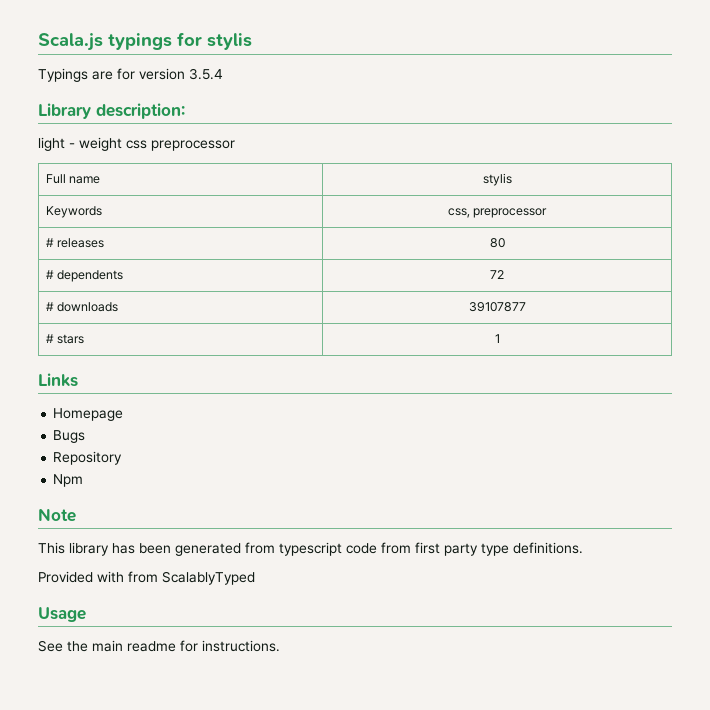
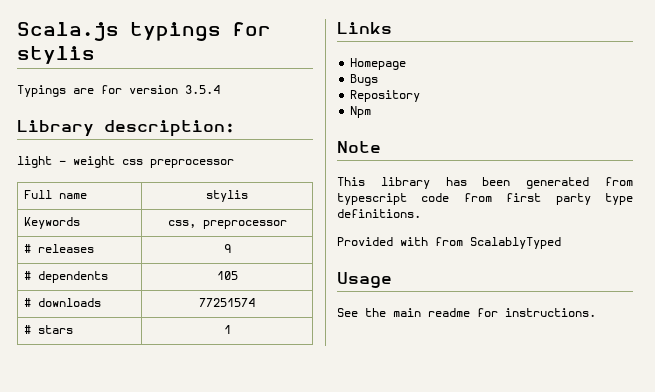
[489,238,505,248] 80 -> [223,244,231,253] 9
[490,270,504,279] 72 -> [216,271,238,280] 105
[468,302,526,312] 39107877 -> [199,298,255,307] 77251574

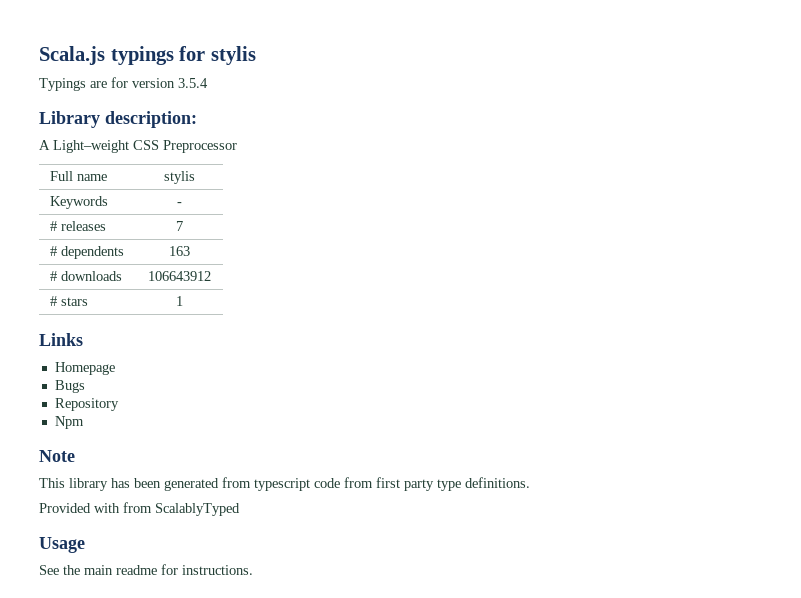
[17,156,234,168] light - weight css preprocessor -> [39,140,237,153] A Light–weight CSS Preprocessor
[167,220,287,229] css, preprocessor -> [177,202,182,206] -
[223,244,231,253] 9 -> [176,221,183,231] 7
[216,271,238,280] 105 -> [169,246,190,256] 163
[199,298,255,307] 77251574 -> [148,271,211,281] 106643912

